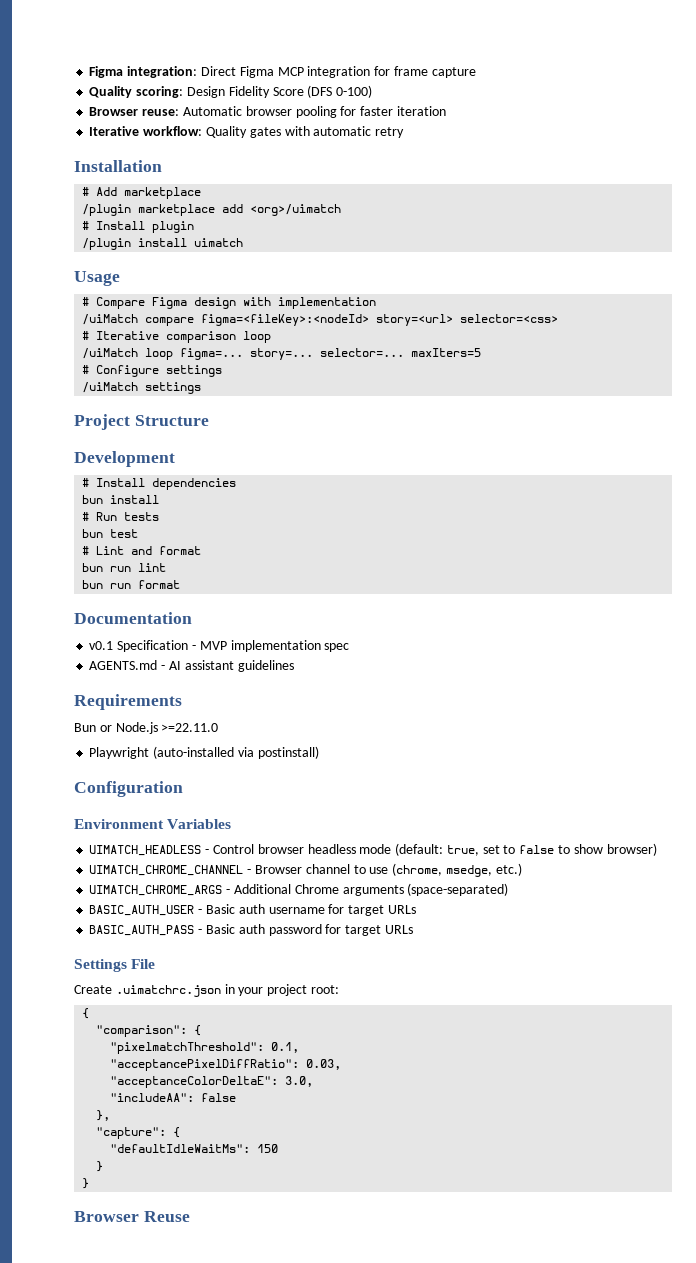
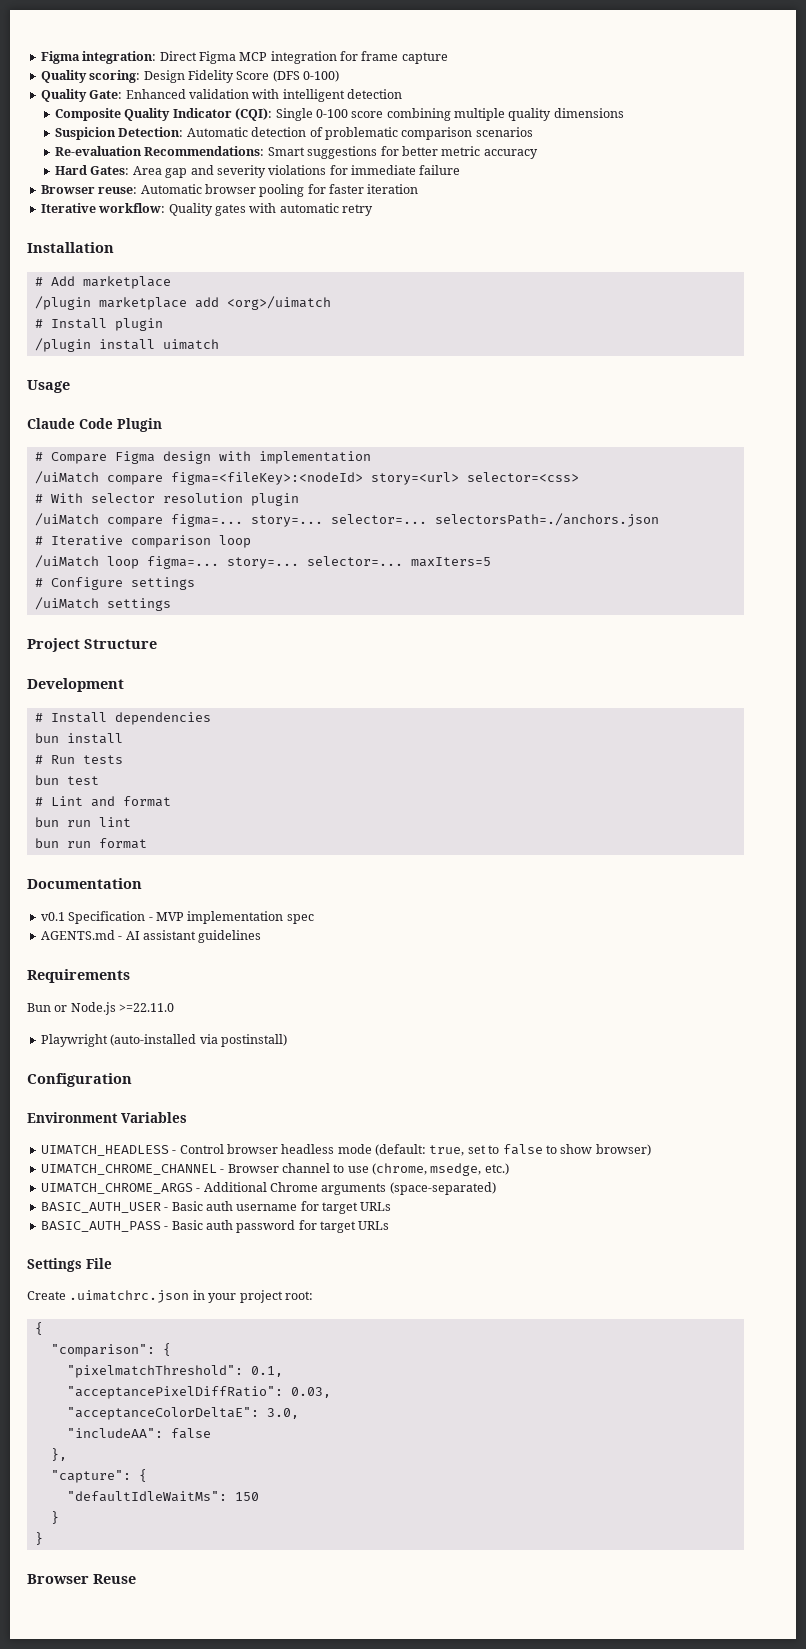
(373, 91) none -> [40,89,402,102] [55,108,624,121] [55,127,533,140] [55,146,538,159] [55,165,461,178] // Quality Gate: Enhanced validation with intelligent detection // Composite Quality Indicator (CQI): Single 0-100 score combining multiple quality dimensions // Suspicion Detection: Automatic detection of problematic comparison scenarios // Re-evaluation Recommendations: Smart suggestions for better metric accuracy // Hard Gates: Area gap and severity violations for immediate failure
(120, 278) none -> [27,418,162,432] // Claude Code Plugin
(559, 318) none -> [34,493,299,506] [34,513,659,527] // # With selector resolution plugin // /uiMatch compare figma=... story=... selector=... selectorsPath=./anchors.json

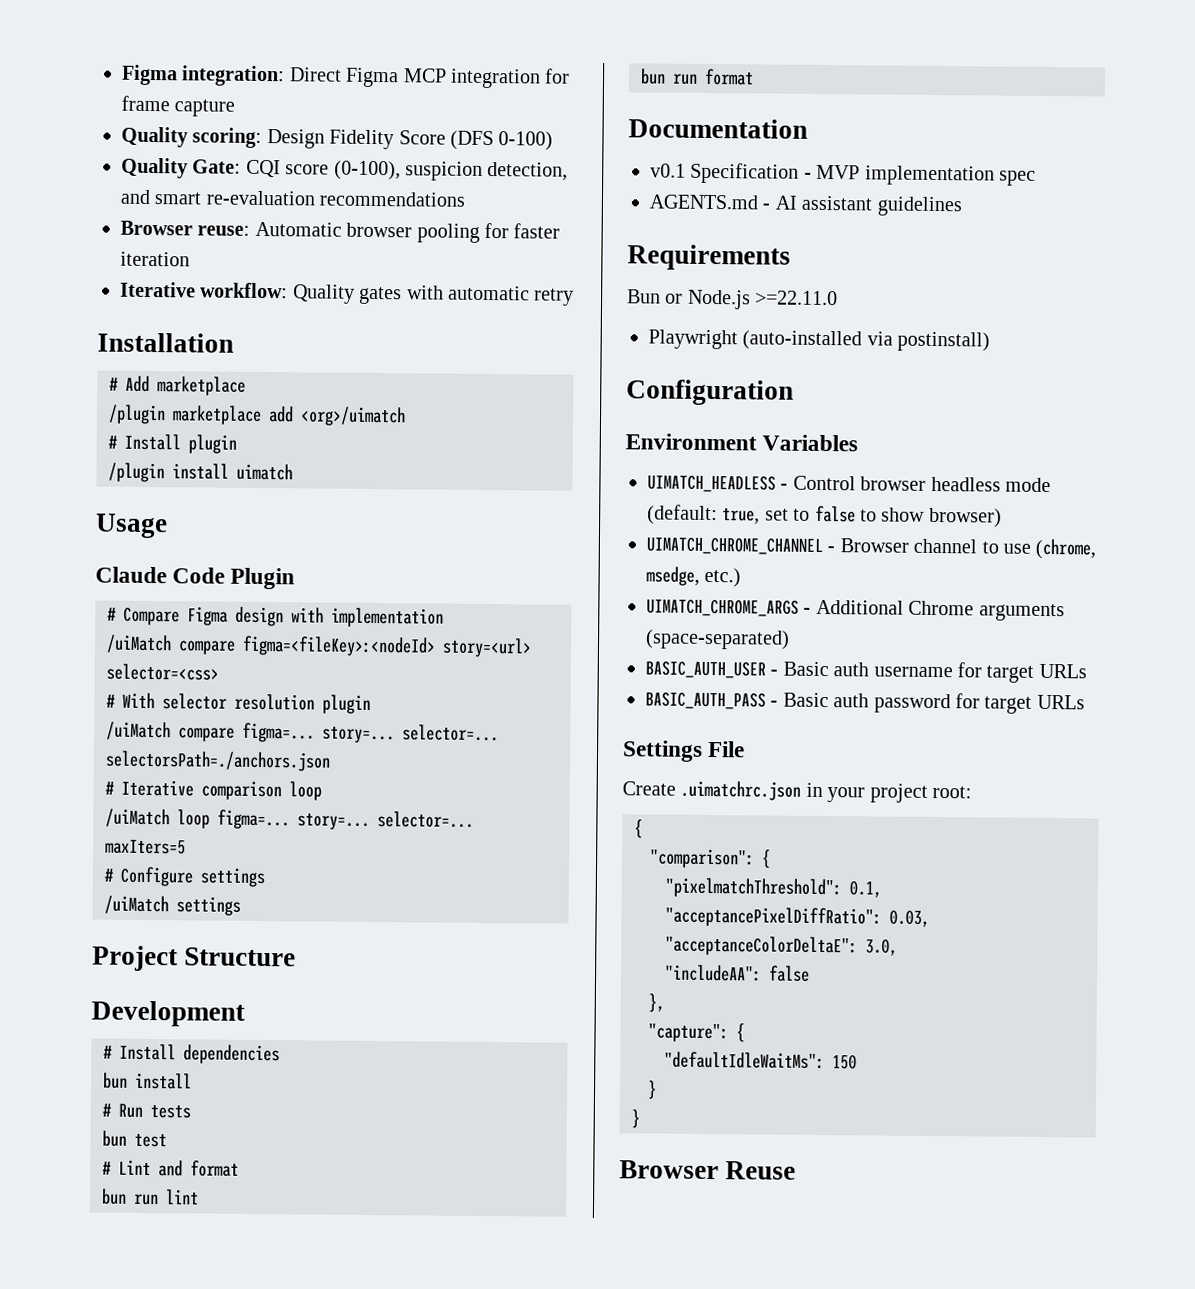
[125,89,402,102] [55,108,624,121] [55,127,533,140] [55,146,538,159] [55,165,461,178] Enhanced validation with intelligent detection // Composite Quality Indicator (CQI): Single 0-100 score combining multiple quality dimensions // Suspicion Detection: Automatic detection of problematic comparison scenarios // Re-evaluation Recommendations: Smart suggestions for better metric accuracy // Hard Gates: Area gap and severity violations for immediate failure -> [245,159,569,181] [120,189,467,207] CQI score (0-100), suspicion detection, and smart re-evaluation recommendations

